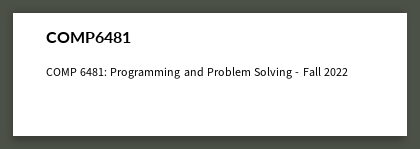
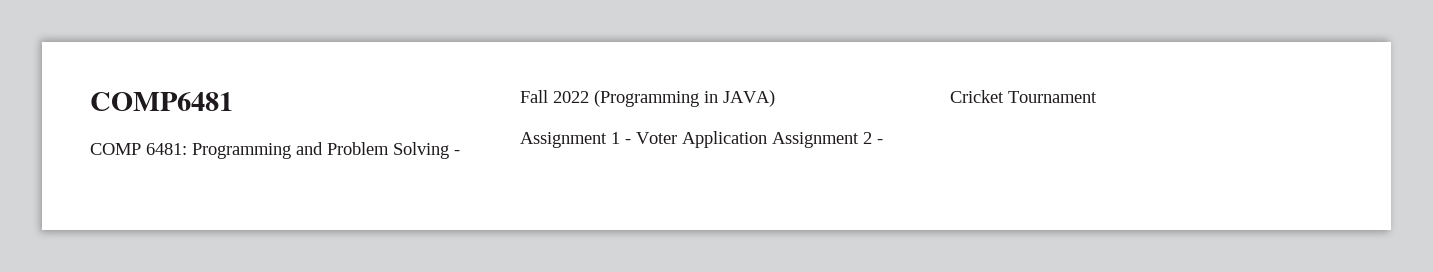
(348, 72) none -> [594,90,775,107] [520,131,883,148] [950,90,1097,103] (Programming in JAVA) // Assignment 1 - Voter Application Assignment 2 - Cricket Tournament

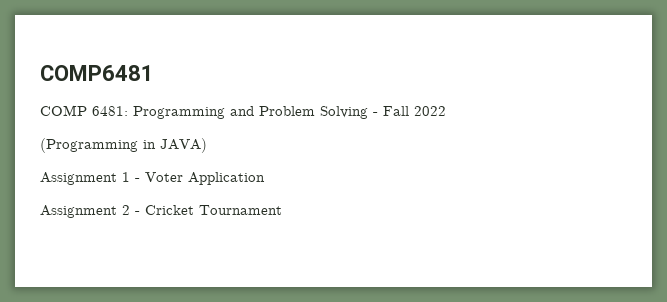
(589, 97) none -> (446, 111) //
(767, 139) none -> (265, 178) //

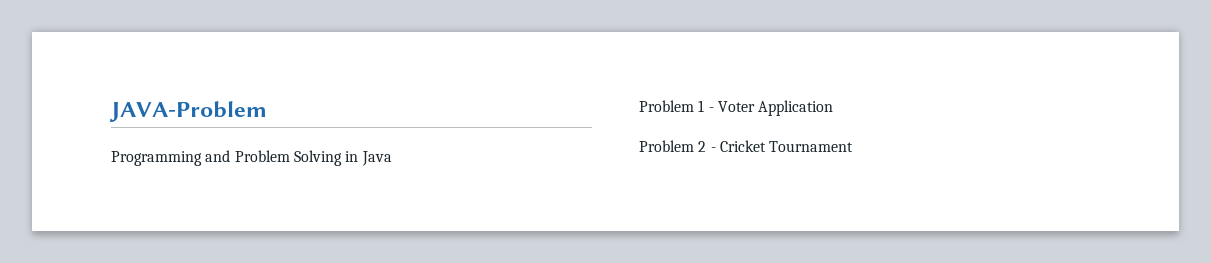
[40,65,154,81] [40,105,128,116] COMP6481 // COMP 6481: -> [109,101,267,122] JAVA-Problem //
[373,106,446,116] [40,138,207,153] [40,172,117,185] - Fall 2022 // (Programming in JAVA) // Assignment -> [345,151,392,166] [639,100,694,112] in Java // Problem
[40,205,117,218] Assignment -> [639,140,694,152] Problem

